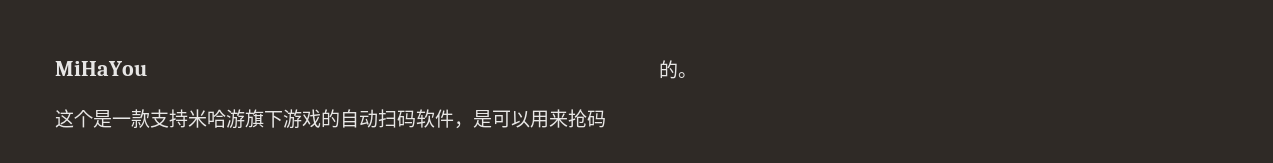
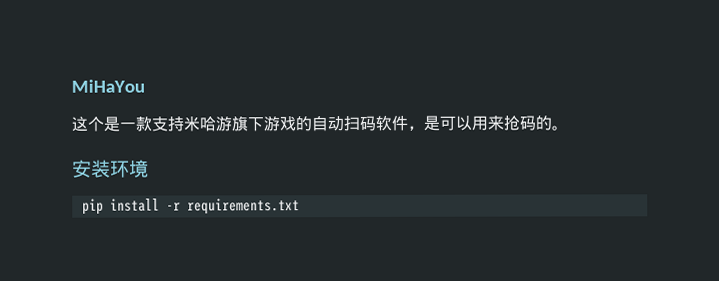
(697, 75) none -> [72,159,149,178] [81,198,300,215] // 安装环境 // pip install -r requirements.txt

